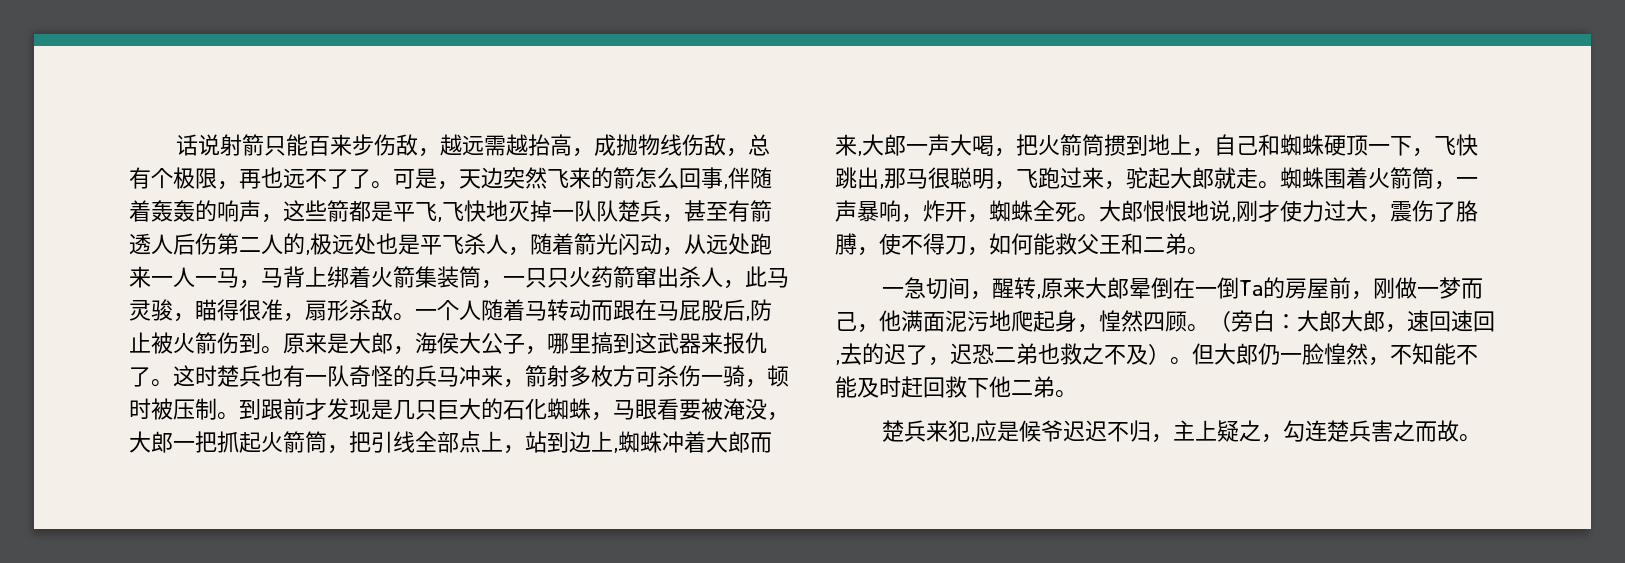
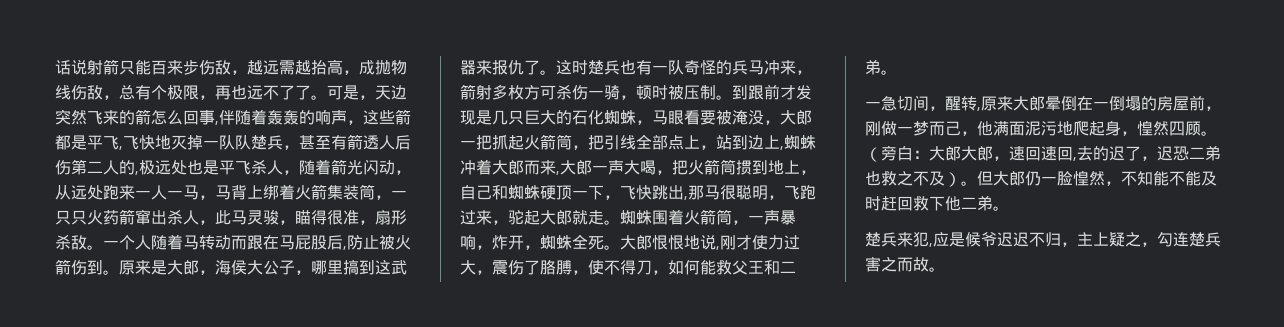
[1239,280,1264,296] Ta -> [1125,96,1141,111] 塌

